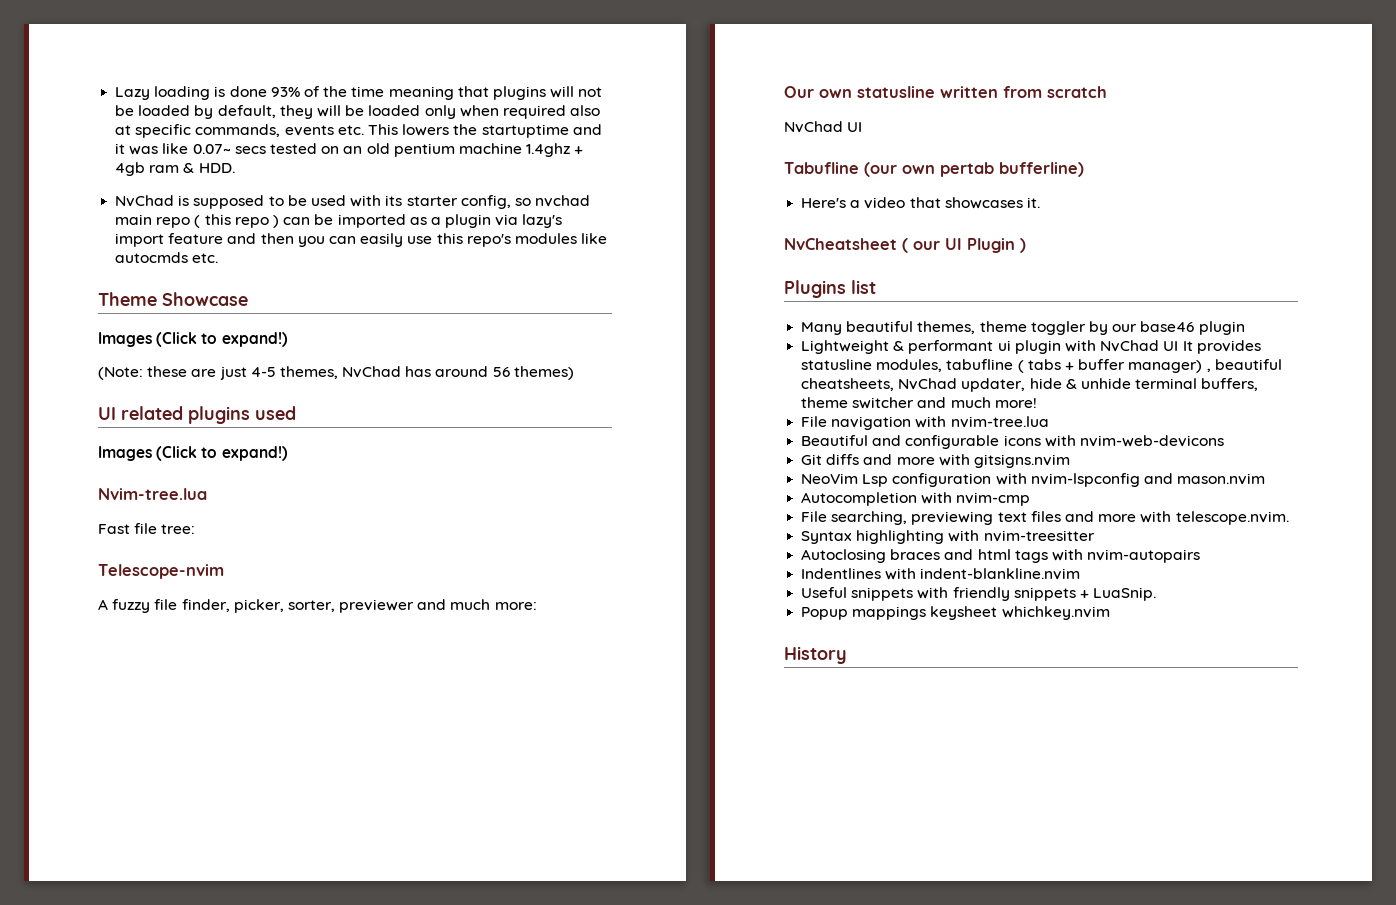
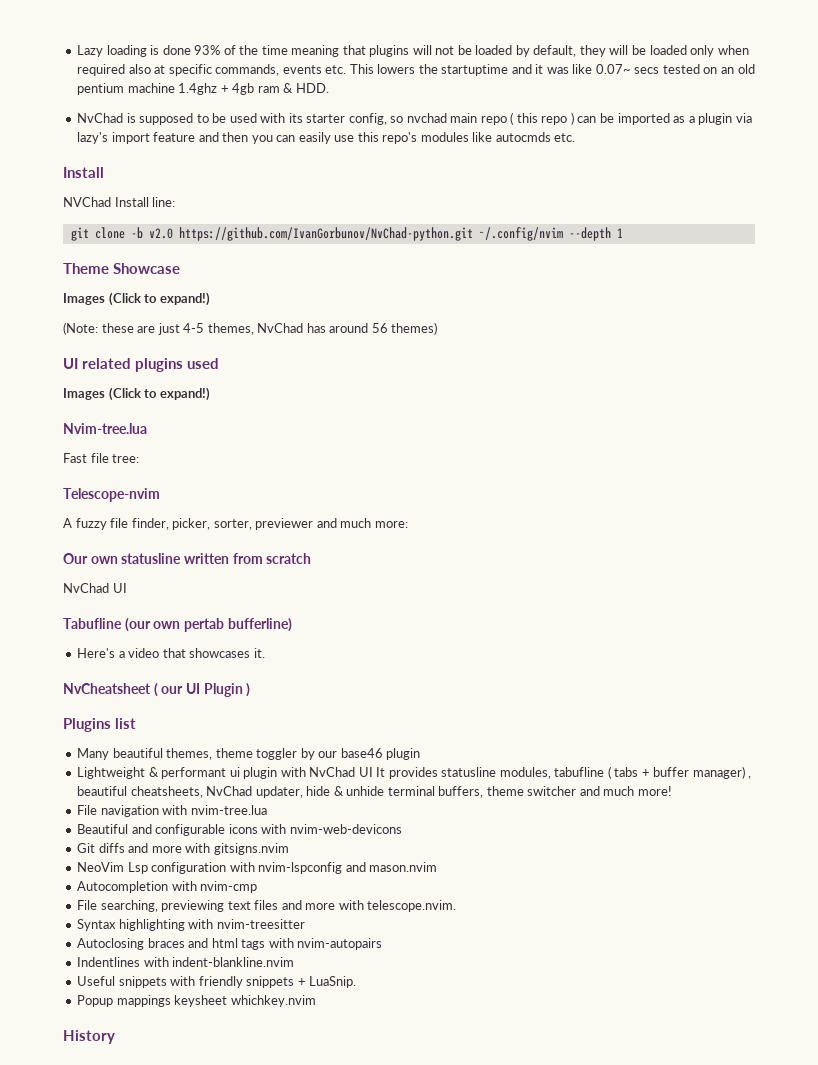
(219, 258) none -> [63,167,104,178] [63,197,176,207] [70,227,623,241] // Install // NVChad Install line: // git clone -b v2.0 https://github.com/IvanGorbunov/NvChad-python.git ~/.config/nvim --depth 1

